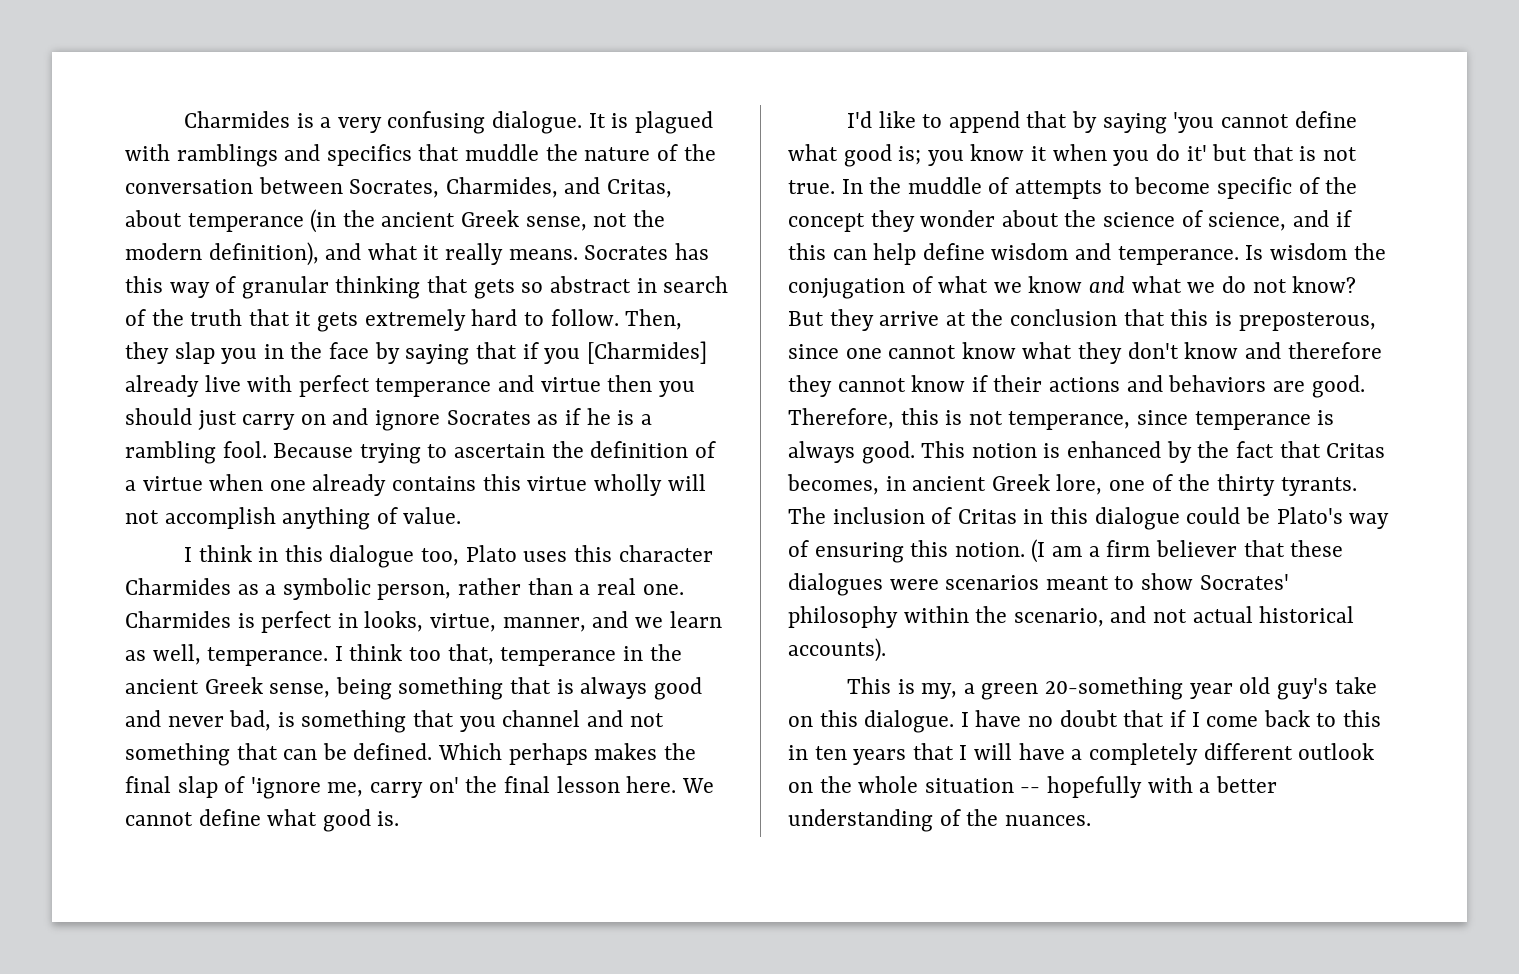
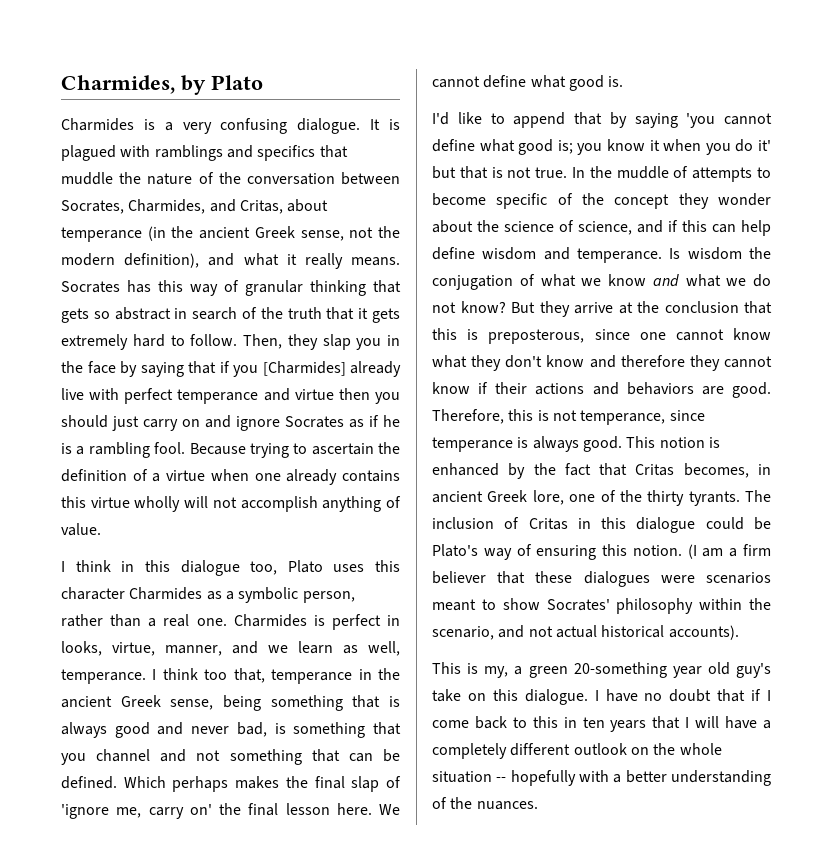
(184, 119) none -> [61,75,263,95] Charmides, by Plato //

